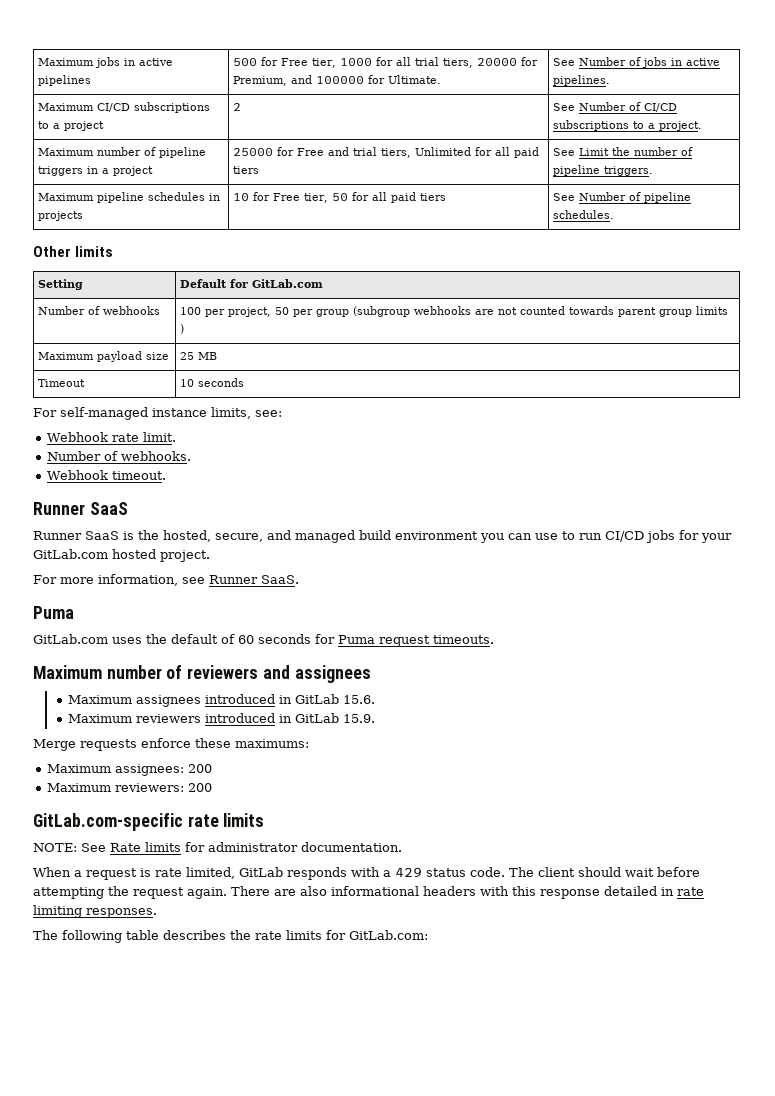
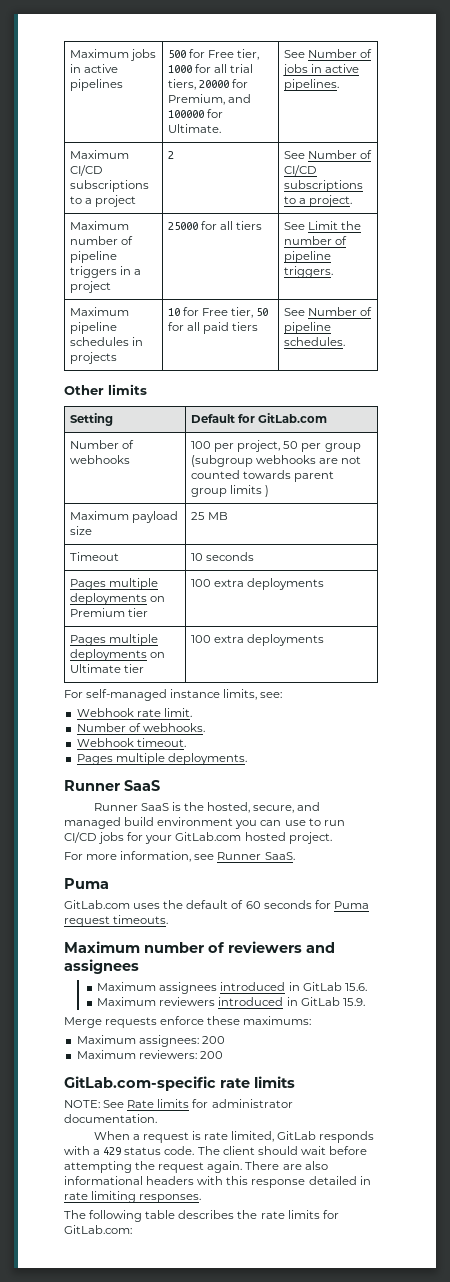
[297,147,540,158] Free and trial tiers, Unlimited for all paid -> [220,221,234,230] all
(245, 382) none -> [70,578,159,590] [70,593,166,605] [70,608,149,617] [191,578,325,590] [70,634,159,646] [70,649,166,661] [70,664,145,673] [191,634,325,646] // Pages multiple deployments on Premium tier | 100 extra deployments // Pages multiple deployments on Ultimate tier | 100 extra deployments
(166, 475) none -> [76,753,247,765] // Pages multiple deployments.

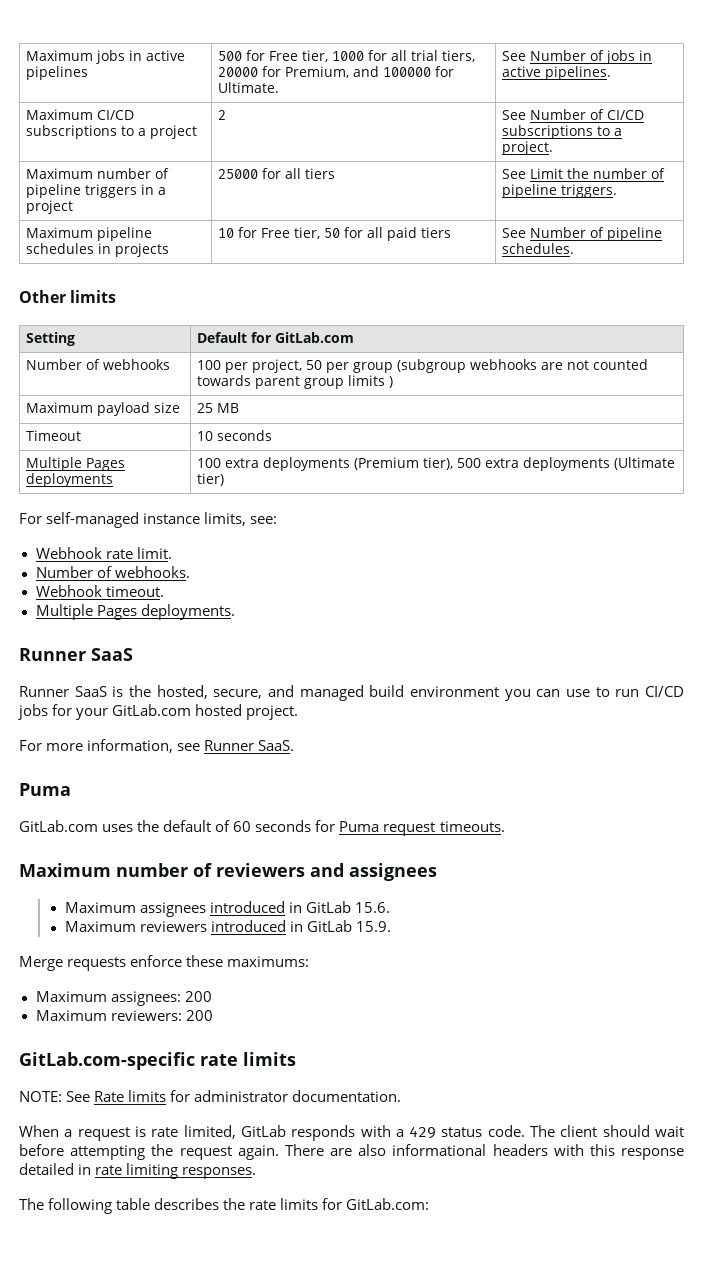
[70,578,159,590] [70,593,166,605] [70,608,149,617] [191,578,325,590] [70,634,159,646] [70,649,166,661] [70,664,145,673] [191,634,325,646] Pages multiple deployments on Premium tier | 100 extra deployments // Pages multiple deployments on Ultimate tier | 100 extra deployments -> [26,457,126,471] [26,473,114,487] [197,457,676,471] [197,473,225,486] Multiple Pages deployments | 100 extra deployments (Premium tier), 500 extra deployments (Ultimate tier)
[76,753,165,765] Pages multiple -> [35,604,137,620] Multiple Pages

